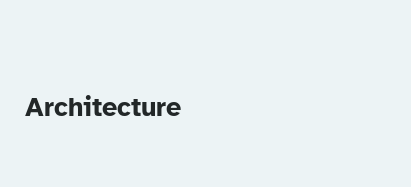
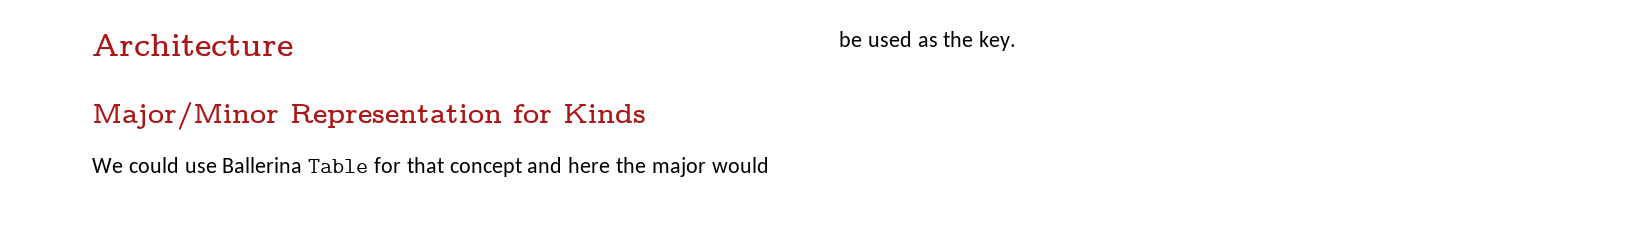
(181, 105) none -> [92,102,646,130] [92,157,769,177] [839,31,1017,51] // Major/Minor Representation for Kinds // We could use Ballerina Table for that concept and here the major would be used as the key.

